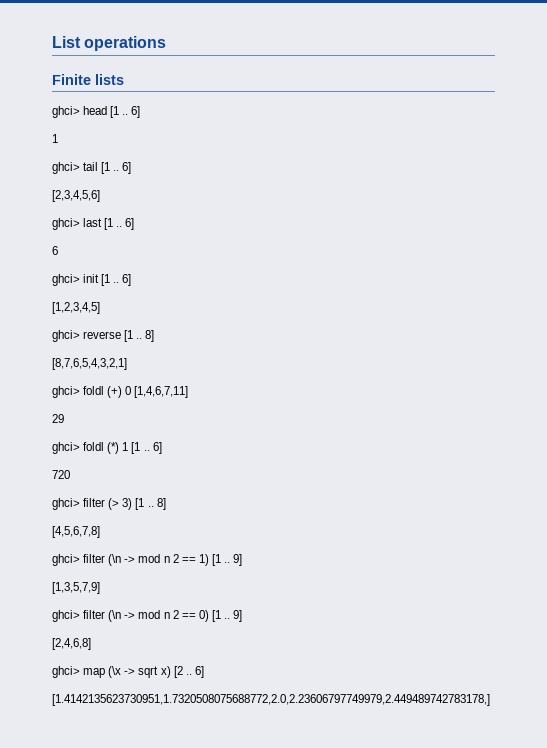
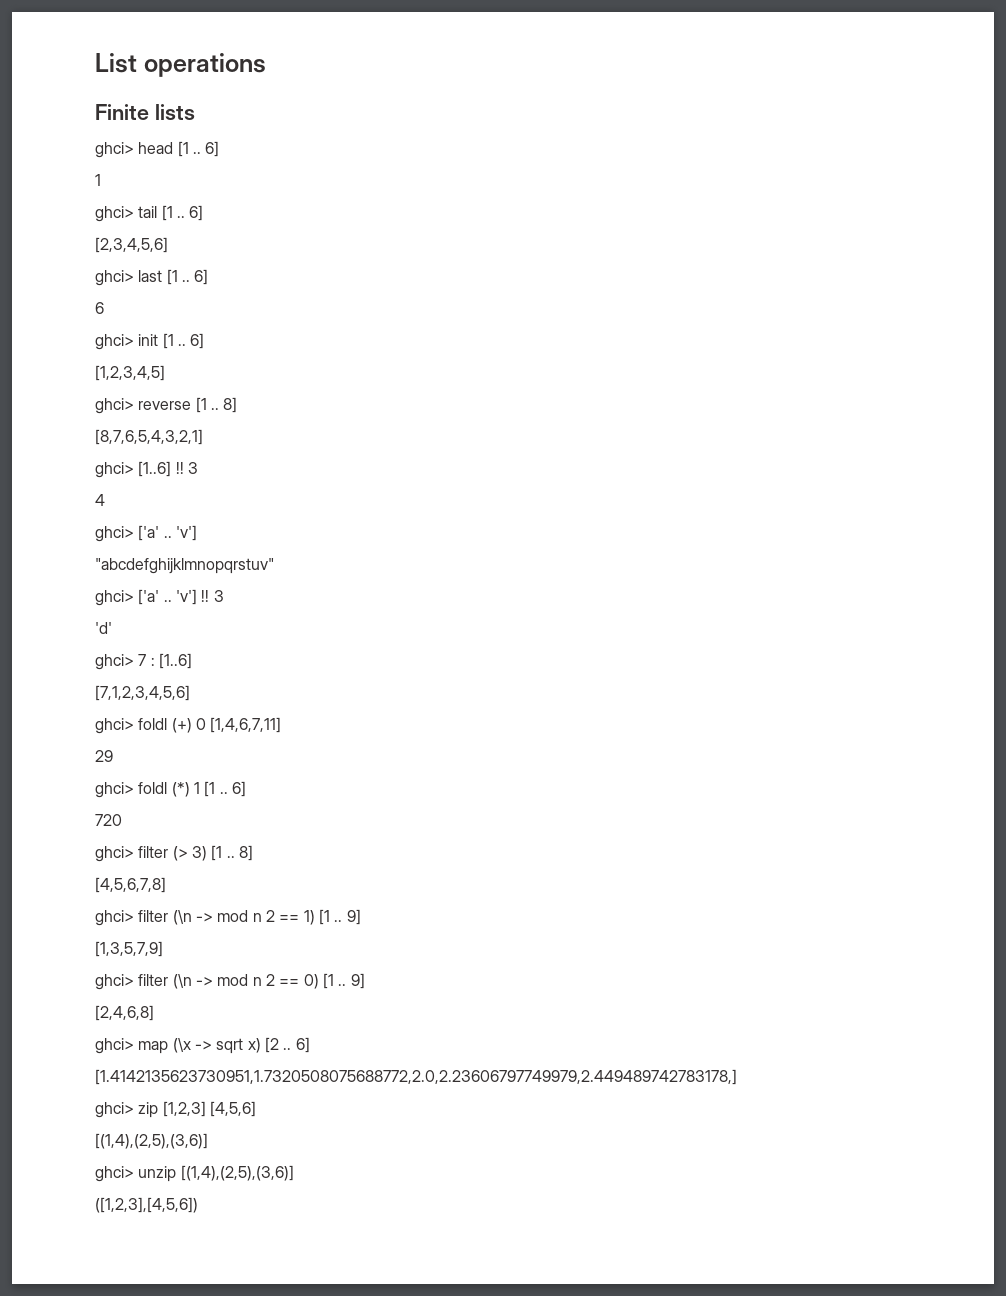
(127, 364) none -> [95,461,198,478] [95,494,105,506] [95,525,197,542] [95,558,274,574] [95,589,224,606] [95,622,112,634] [95,653,192,670] [95,685,190,701] // ghci> [1..6] !! 3 // 4 // ghci> ['a' .. 'v'] // "abcdefghijklmnopqrstuv" // ghci> ['a' .. 'v'] !! 3 // 'd' // ghci> 7 : [1..6] // [7,1,2,3,4,5,6]
(490, 700) none -> [95,1101,256,1118] [95,1133,208,1149] [95,1165,294,1182] [95,1197,198,1213] // ghci> zip [1,2,3] [4,5,6] // [(1,4),(2,5),(3,6)] // ghci> unzip [(1,4),(2,5),(3,6)] // ([1,2,3],[4,5,6])

